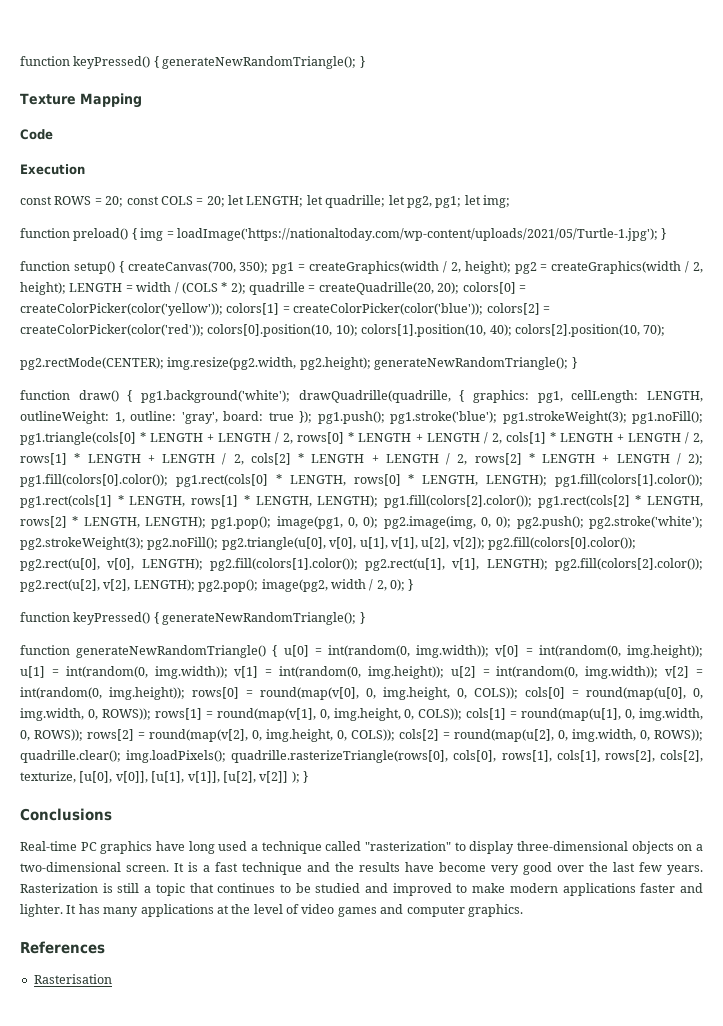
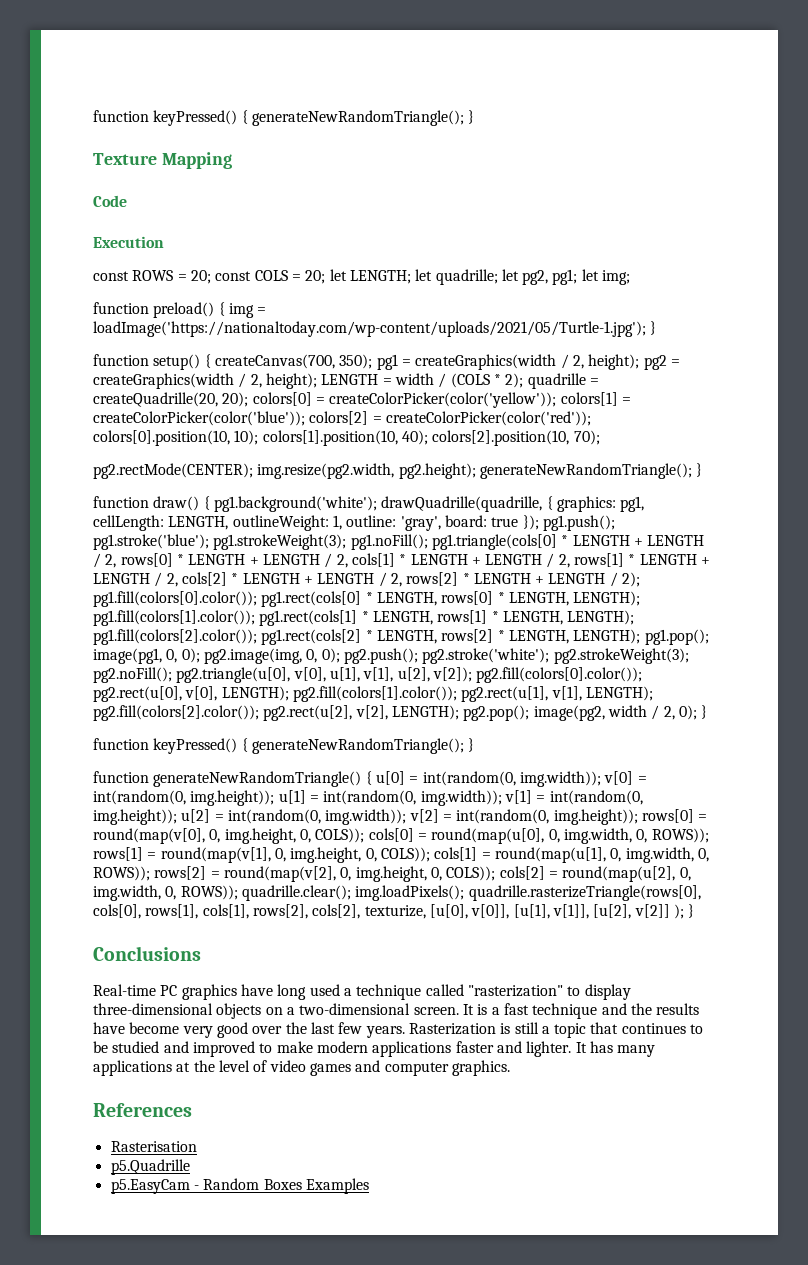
(112, 979) none -> [110,1159,190,1175] [110,1178,369,1194] // p5.Quadrille // p5.EasyCam - Random Boxes Examples

